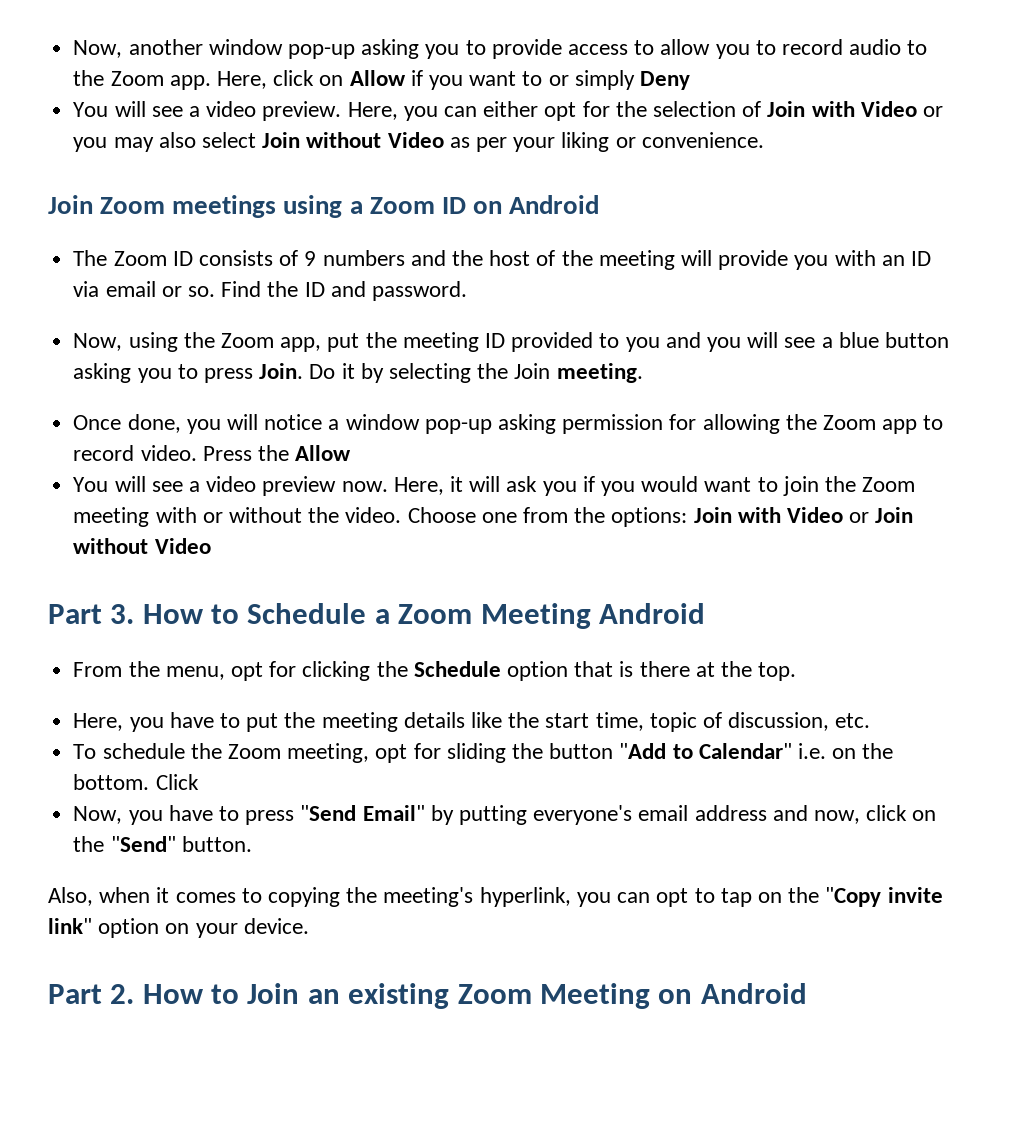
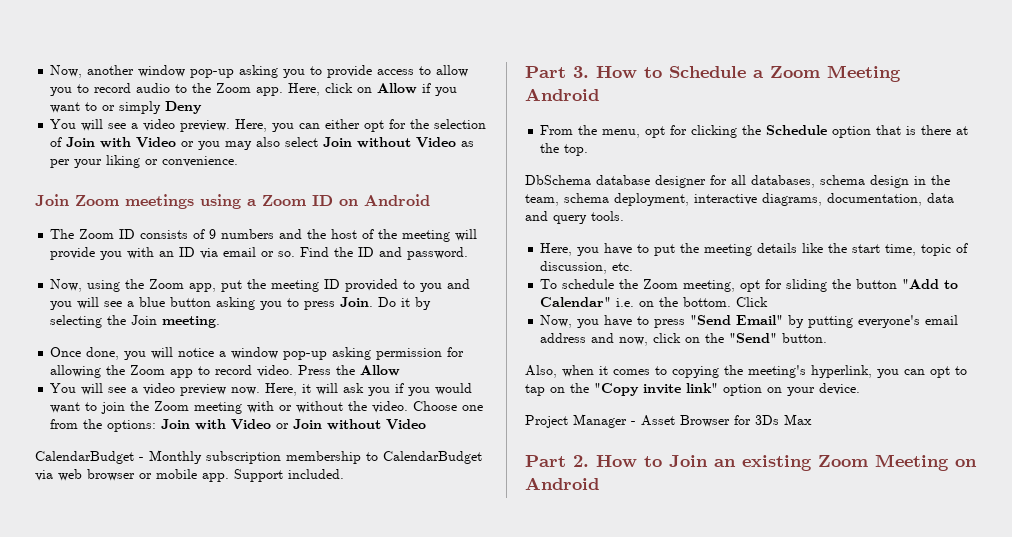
(211, 546) none -> [35,450,482,464] [35,469,344,482] // CalendarBudget - Monthly subscription membership to CalendarBudget via web browser or mobile app. Support included.
(797, 671) none -> [525,175,950,188] [525,193,954,206] [525,211,624,224] // DbSchema database designer for all databases, schema design in the team, schema deployment, interactive diagrams, documentation, data and query tools.
(309, 926) none -> [525,414,812,428] // Project Manager - Asset Browser for 3Ds Max

